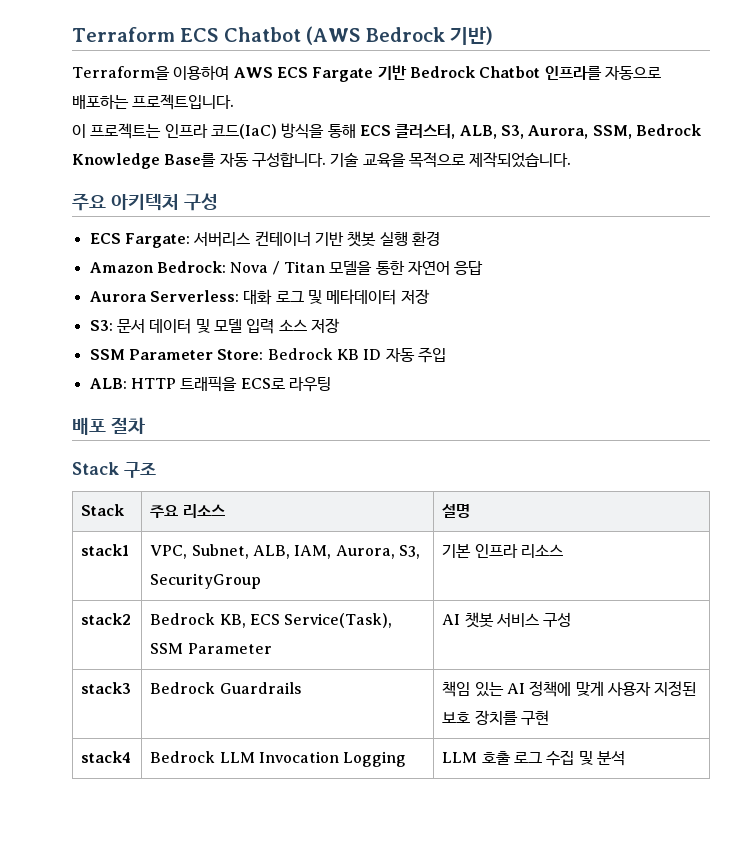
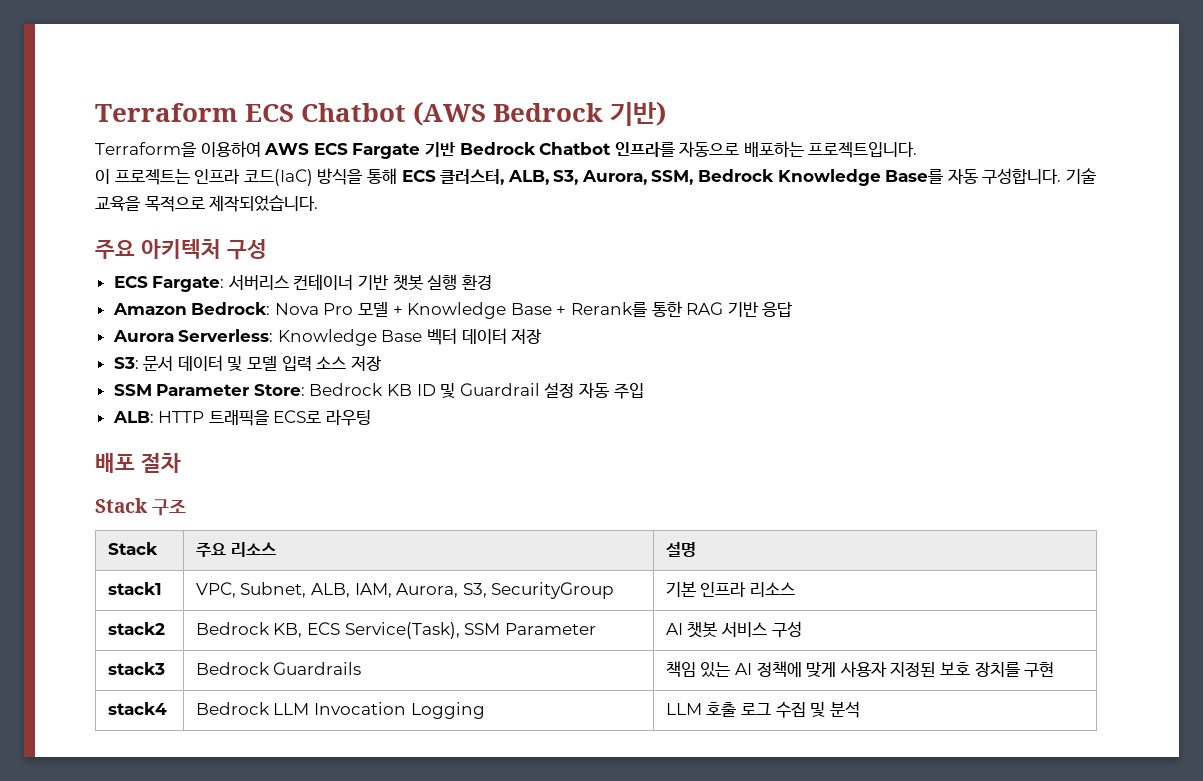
[272,260,450,275] / Titan 모델을 통한 자연어 -> [323,301,758,319] Pro 모델 + Knowledge Base + Rerank를 통한 RAG 기반
[243,289,397,305] 대화 로그 및 메타데이터 -> [277,328,507,346] Knowledge Base 벡터 데이터
(382, 354) none -> [440,383,575,398] 및 Guardrail 설정

